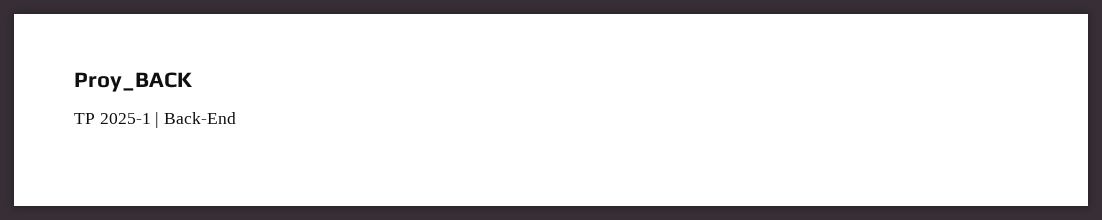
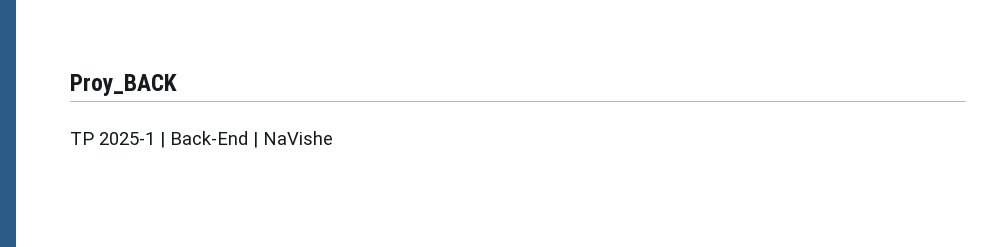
(237, 118) none -> [253,131,333,148] | NaVishe

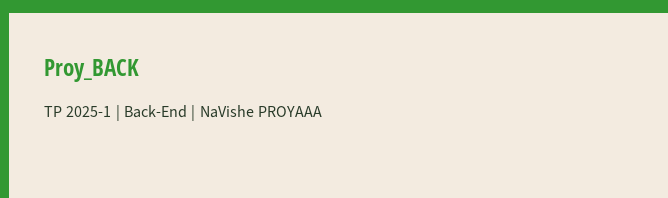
(333, 138) none -> [257,106,322,117] PROYAAA

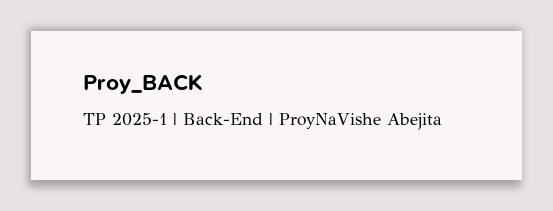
[199,105,322,118] NaVishe PROYAAA -> [279,113,442,130] ProyNaVishe Abejita

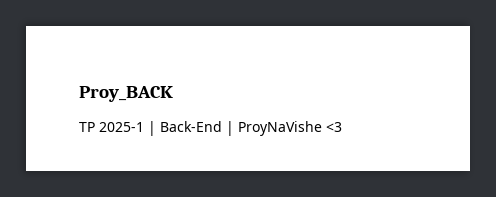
[386,113,442,130] Abejita -> [326,122,342,132] <3

